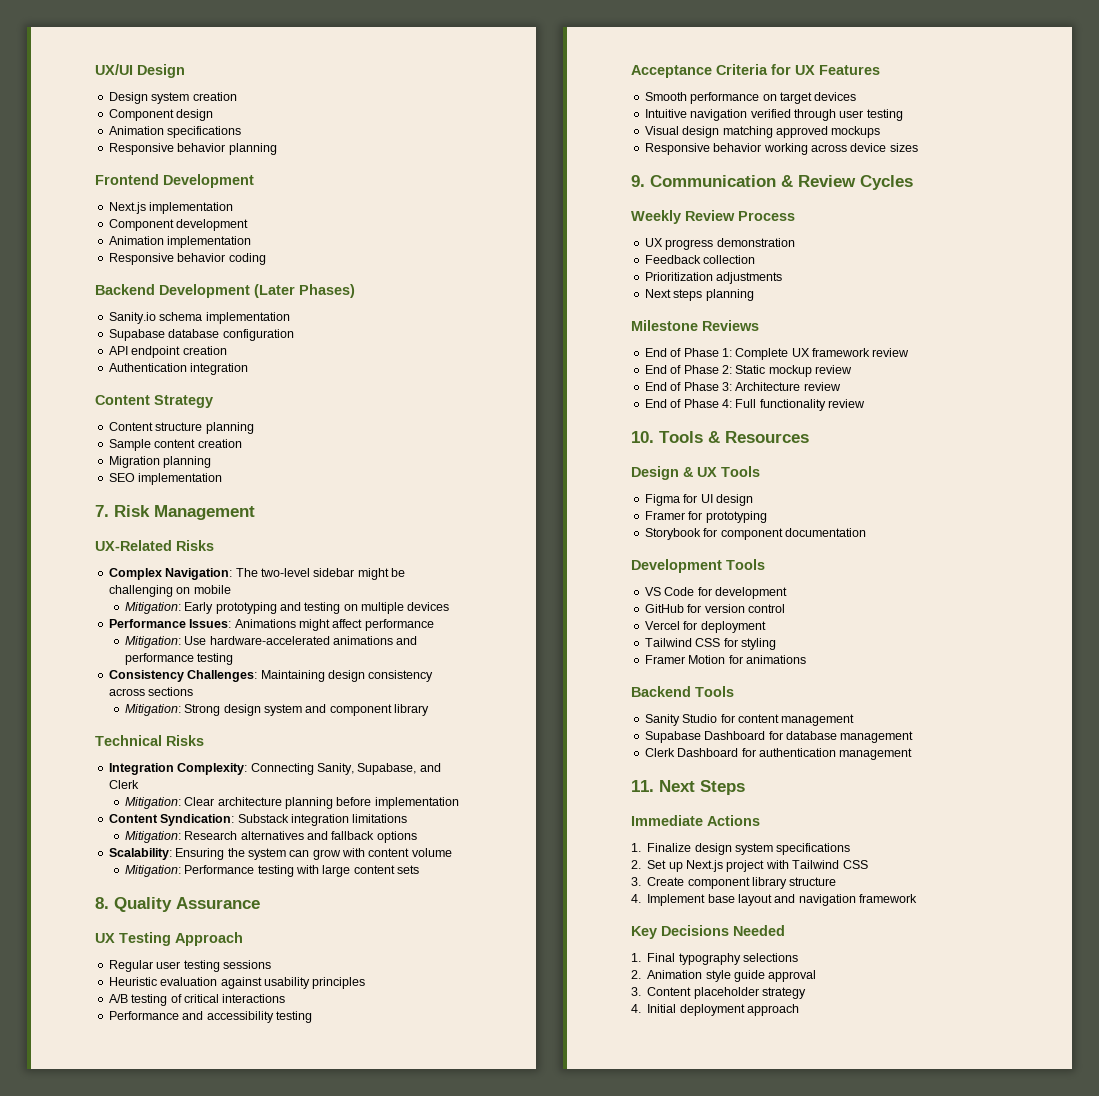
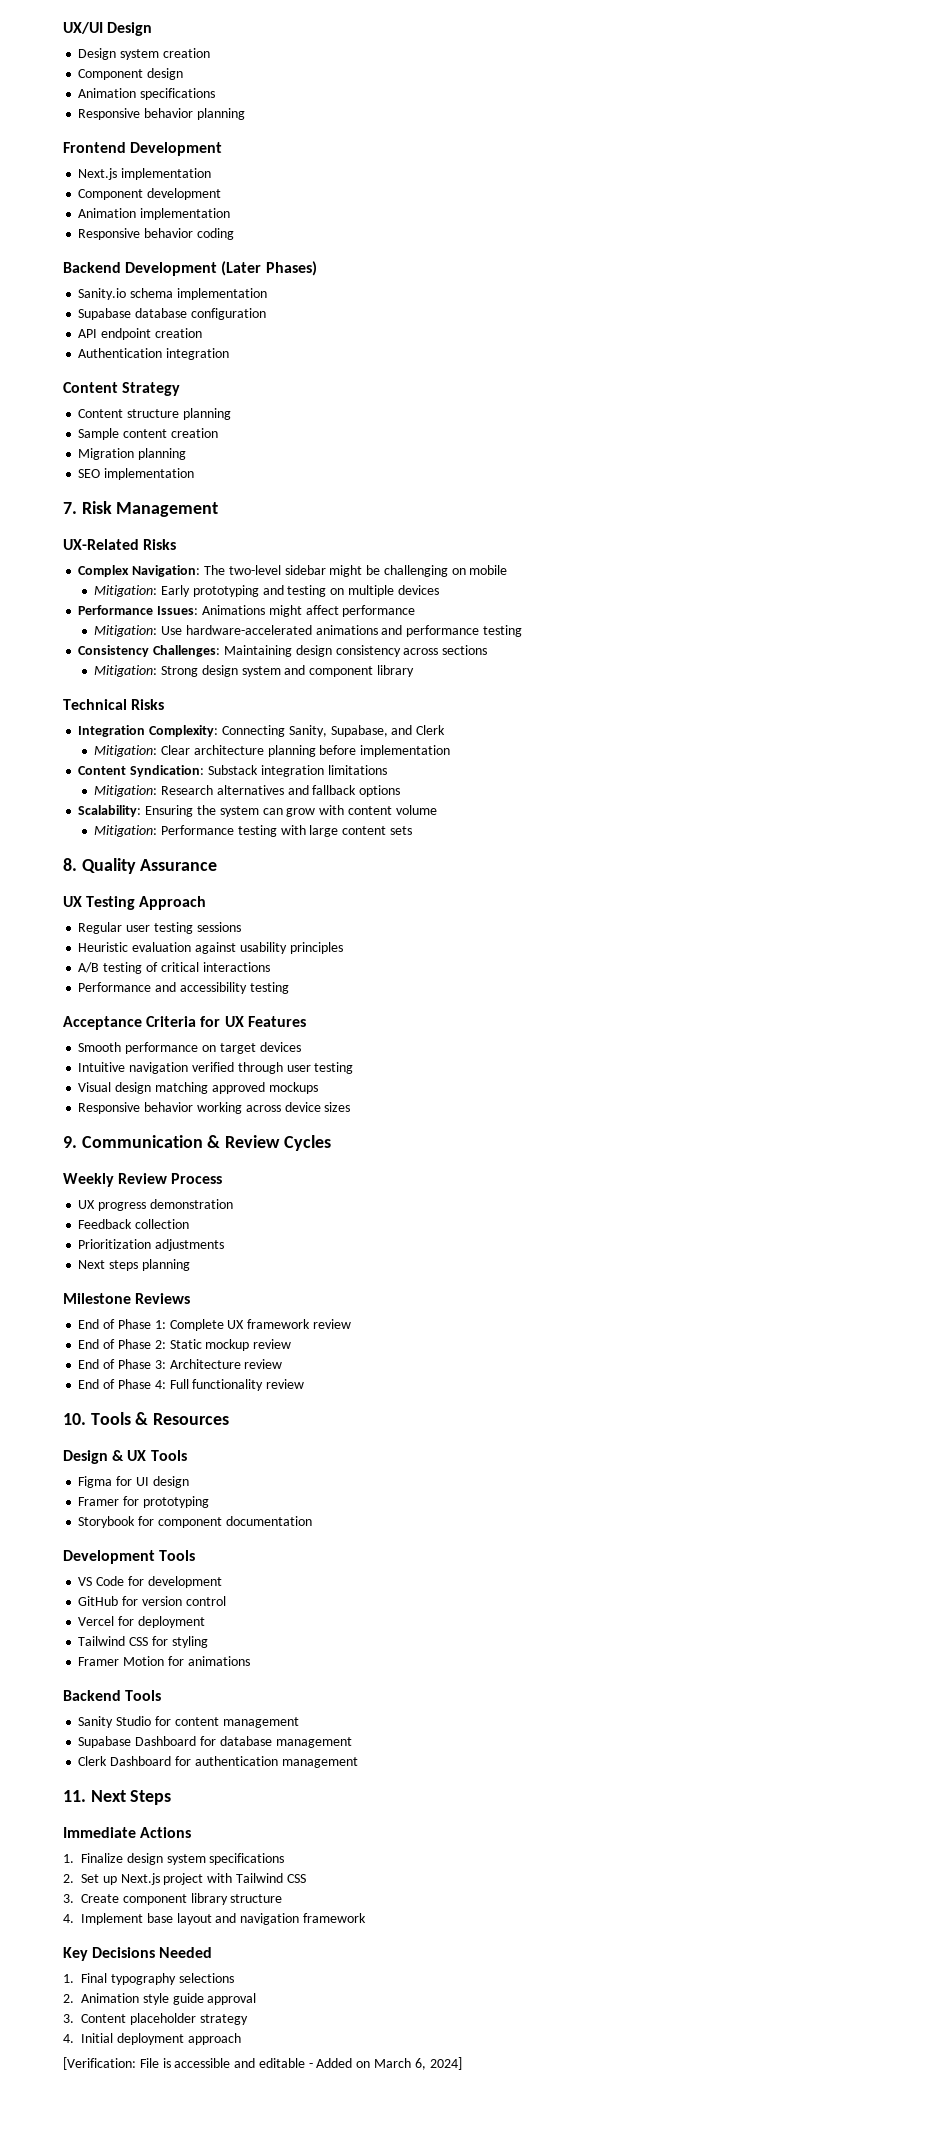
(799, 1010) none -> [63,2057,462,2070] // [Verification: File is accessible and editable - Added on March 6, 2024]

